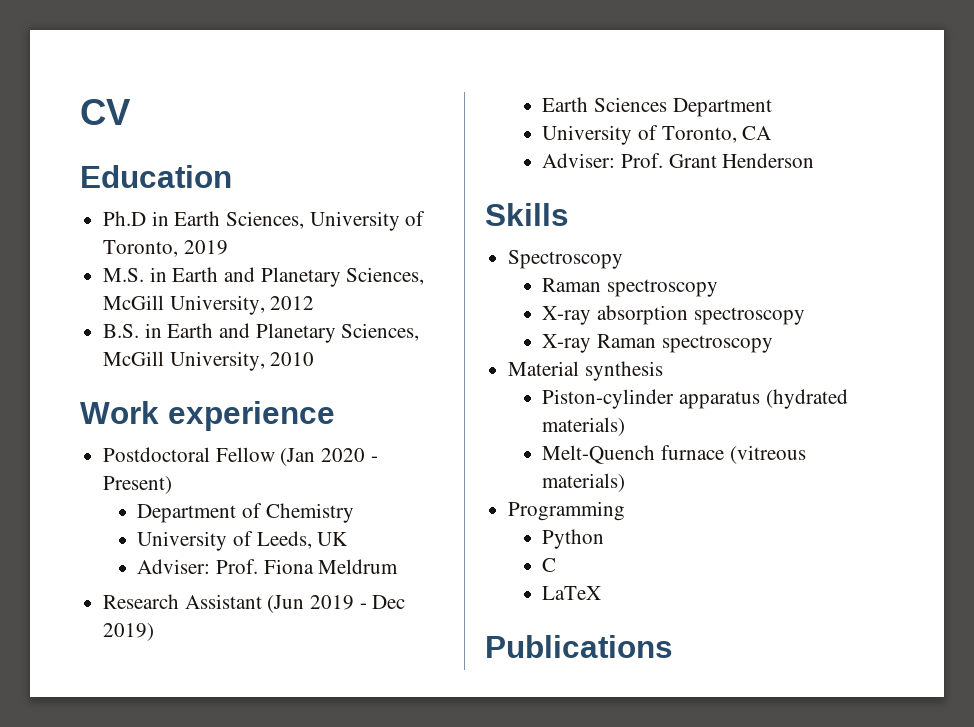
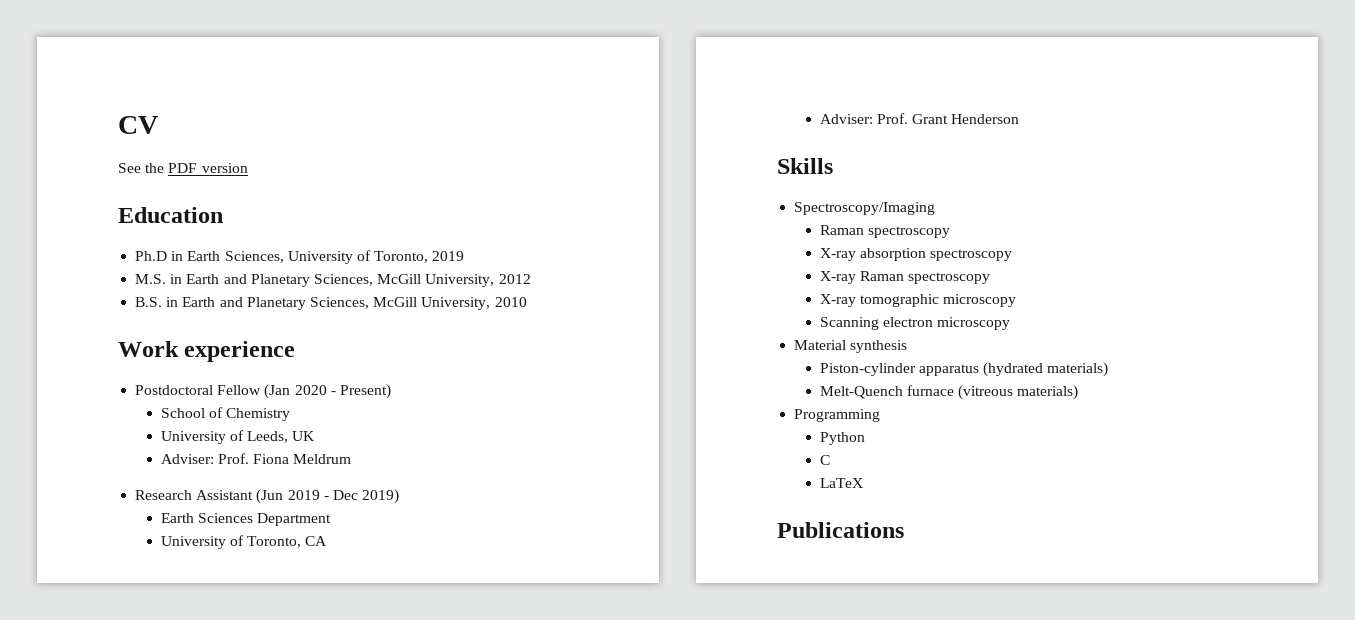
(131, 112) none -> [118,163,248,173] // See the PDF version
[137,504,237,523] Department -> [160,408,205,418] School
[508,250,624,269] Spectroscopy -> [794,202,936,215] Spectroscopy/Imaging
(773, 344) none -> [819,294,1017,307] [819,317,1011,330] // X-ray tomographic microscopy // Scanning electron microscopy

